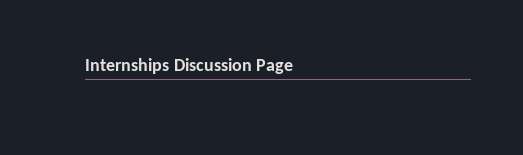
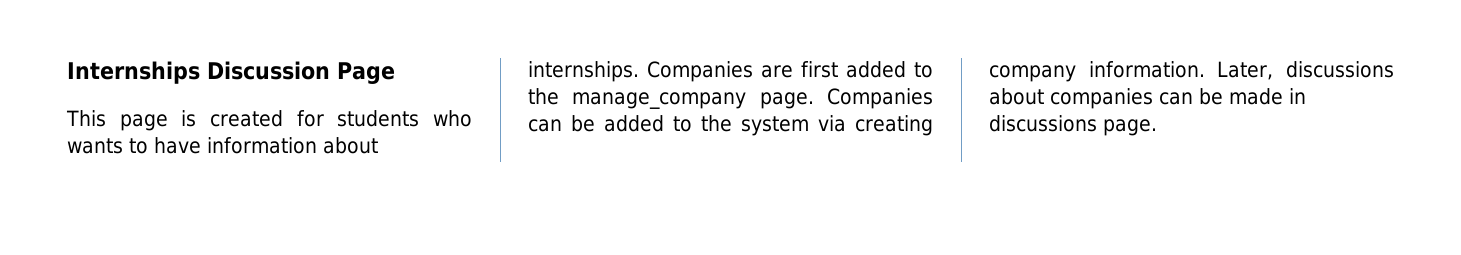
(294, 66) none -> [66,110,472,131] [67,137,378,154] [528,61,933,82] [528,88,933,109] [528,115,933,136] [989,61,1394,82] [989,88,1306,109] [989,115,1157,136] // This page is created for students who wants to have information about internships. Companies are first added to the manage_company page. Companies can be added to the system via creating company information. Later, discussions about companies can be made in discussions page.

